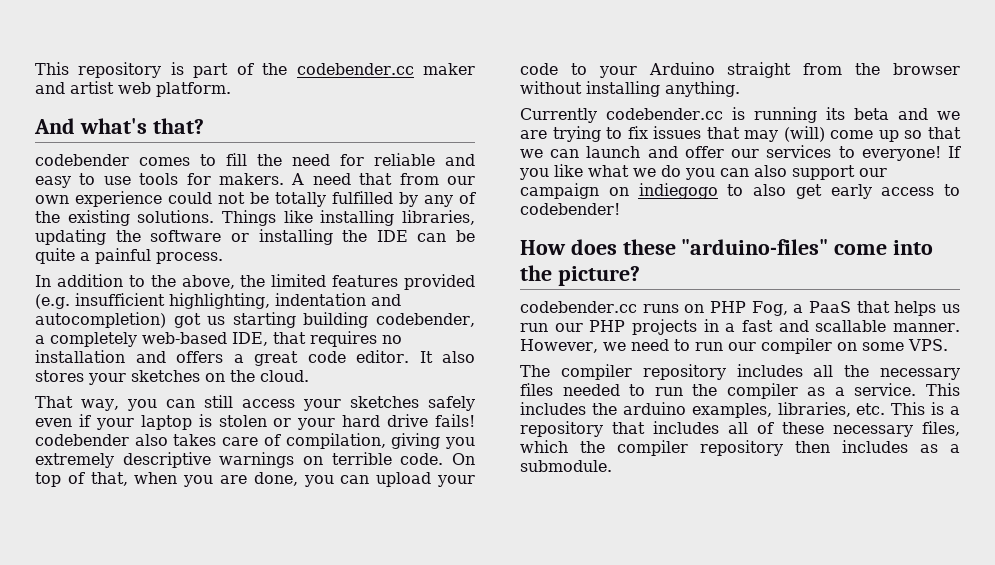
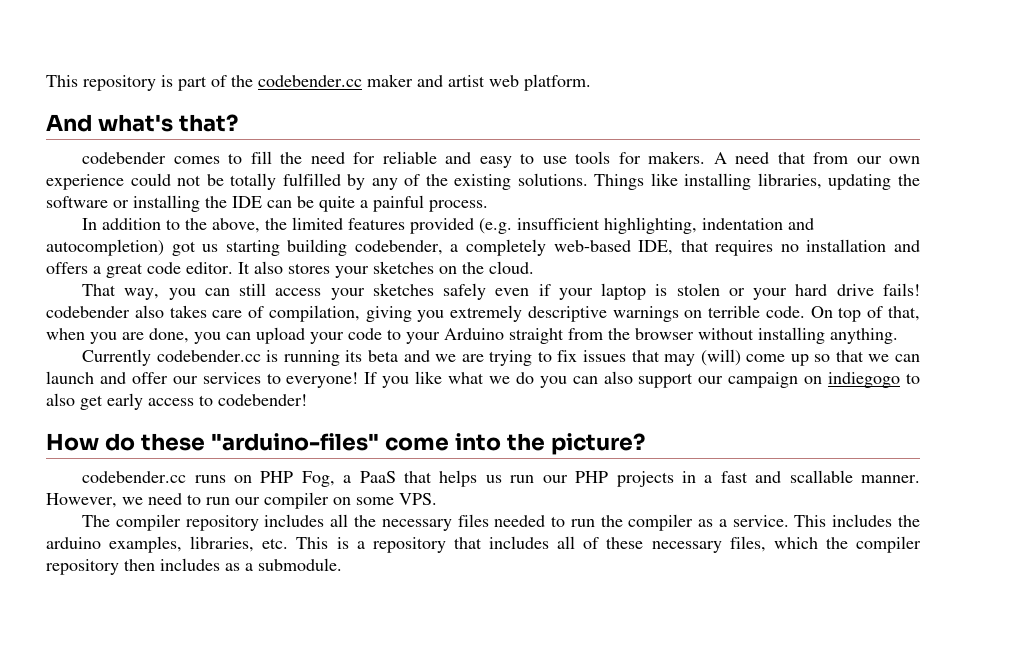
[570,239,617,255] does -> [104,433,135,451] do

